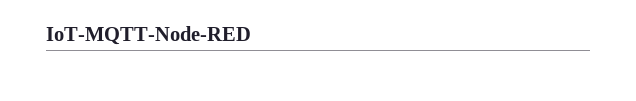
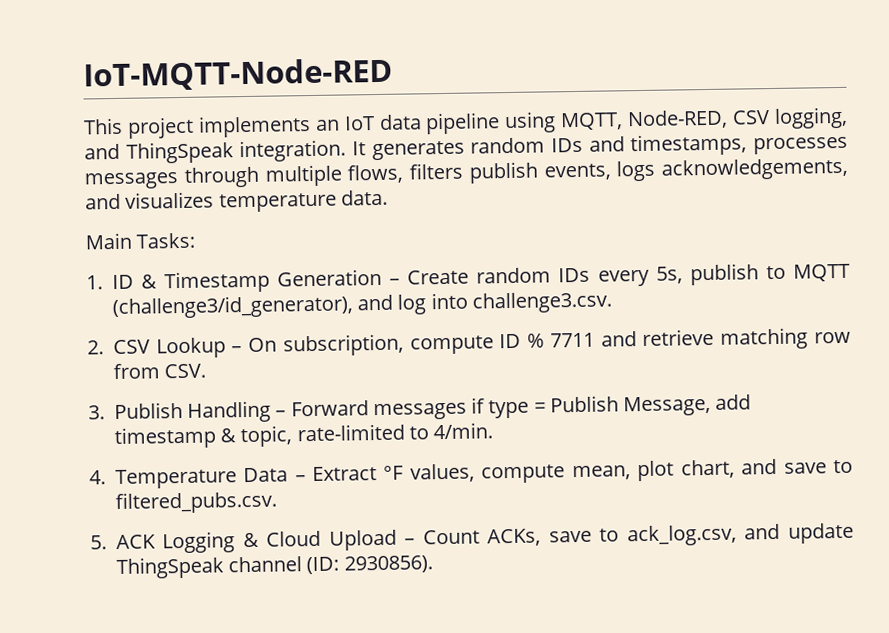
(251, 35) none -> [83,106,849,139] [84,133,848,164] [84,157,848,190] [85,189,388,213] [85,232,196,250] [86,263,850,294] [111,291,612,320] [87,327,851,359] [112,363,207,380] [88,394,752,423] [113,422,494,450] [89,458,854,490] [114,490,277,515] [90,522,854,554] [115,555,433,580] // This project implements an IoT data pipeline using MQTT, Node-RED, CSV logging, and ThingSpeak integration. It generates random IDs and timestamps, processes messages through multiple flows, filters publish events, logs acknowledgements, and visualizes temperature data. // Main Tasks: // 1. ID & Timestamp Generation – Create random IDs every 5s, publish to MQTT (challenge3/id_generator), and log into challenge3.csv. // 2. CSV Lookup – On subscription, compute ID % 7711 and retrieve matching row from CSV. // 3. Publish Handling – Forward messages if type = Publish Message, add timestamp & topic, rate-limited to 4/min. // 4. Temperature Data – Extract °F values, compute mean, plot chart, and save to filtered_pubs.csv. // 5. ACK Logging & Cloud Upload – Count ACKs, save to ack_log.csv, and update ThingSpeak channel (ID: 2930856).

